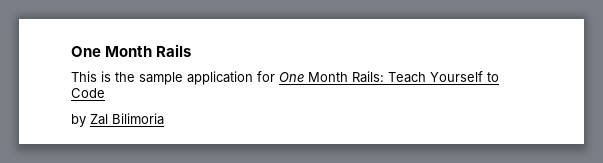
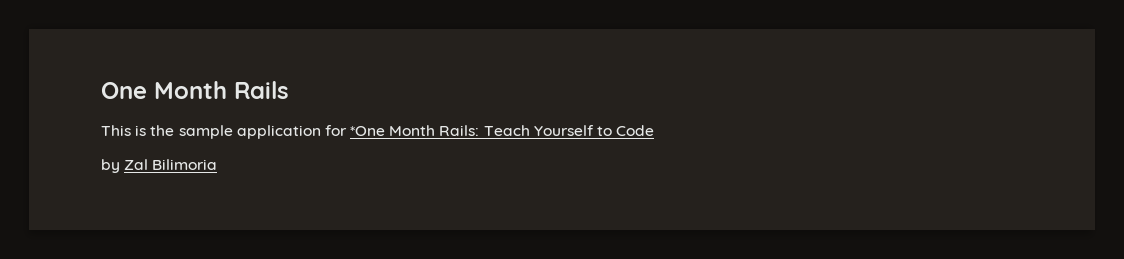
[279,72,304,82] One -> [350,126,386,136] *One

